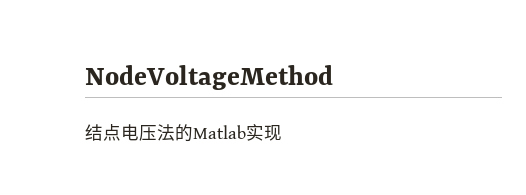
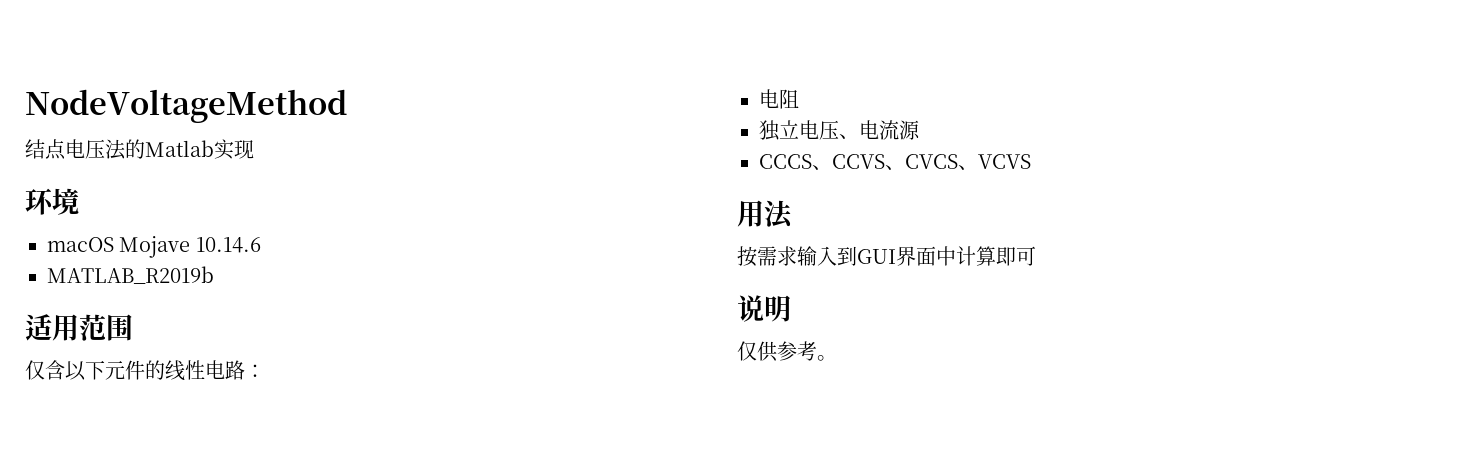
(282, 133) none -> [25,188,79,215] [47,236,261,258] [47,266,214,284] [25,314,133,341] [25,360,265,381] [759,89,799,109] [759,120,920,141] [759,154,1031,170] [737,200,794,229] [737,246,1036,267] [737,295,791,322] [737,341,837,362] // 环境 // macOS Mojave 10.14.6 // MATLAB_R2019b // 适用范围 // 仅含以下元件的线性电路： // 电阻 // 独立电压、电流源 // CCCS、CCVS、CVCS、VCVS // 用法 // 按需求输入到GUI界面中计算即可 // 说明 // 仅供参考。

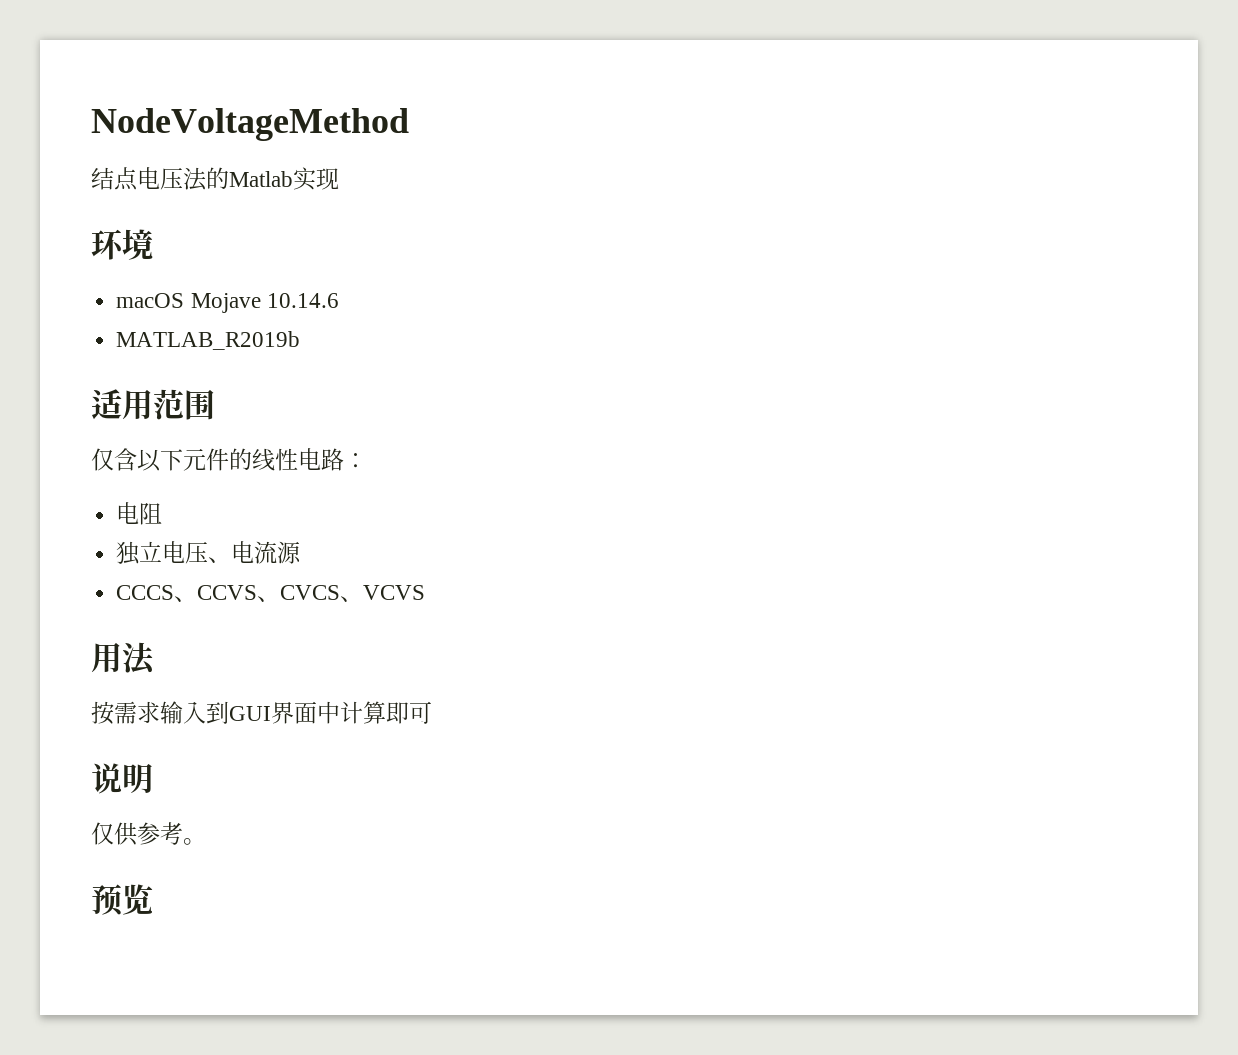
(837, 358) none -> [91,884,153,916] // 预览

